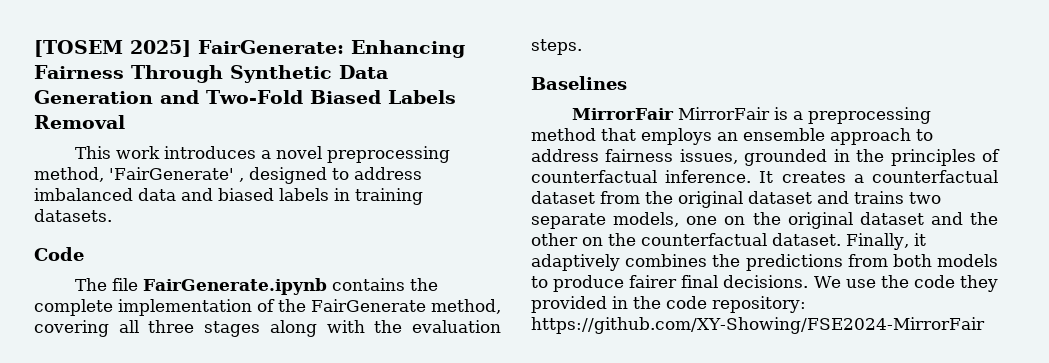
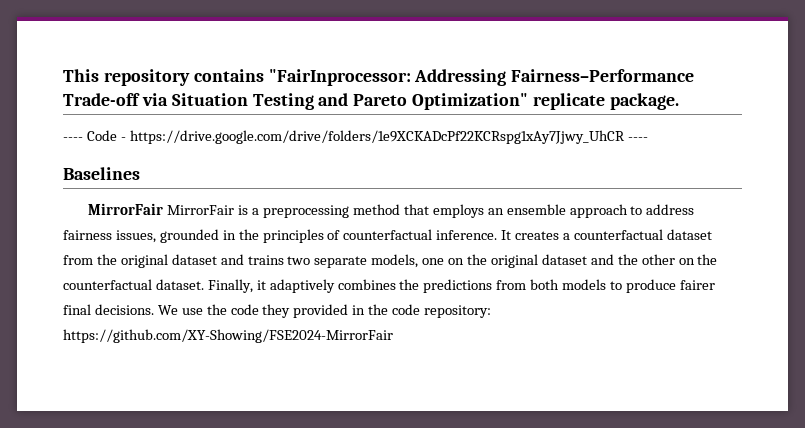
[34,40,465,58] [34,65,388,83] [34,90,456,104] [34,115,125,129] [75,146,451,163] [34,167,422,184] [34,188,423,205] [34,209,112,222] [34,247,84,261] [75,278,439,295] [34,299,502,316] [34,320,502,337] [531,39,582,55] [TOSEM 2025] FairGenerate: Enhancing Fairness Through Synthetic Data Generation and Two-Fold Biased Labels Removal // This work introduces a novel preprocessing method, 'FairGenerate' , designed to address imbalanced data and biased labels in training datasets. // Code // The file FairGenerate.ipynb contains the complete implementation of the FairGenerate method, covering all three stages along with the evaluation steps. -> [63,69,695,86] [63,93,679,110] [63,130,648,144] This repository contains "FairInprocessor: Addressing Fairness–Performance Trade-off via Situation Testing and Pareto Optimization" replicate package. // ---- Code - https://drive.google.com/drive/folders/1e9XCKADcPf22KCRspg1xAy7Jjwy_UhCR ----

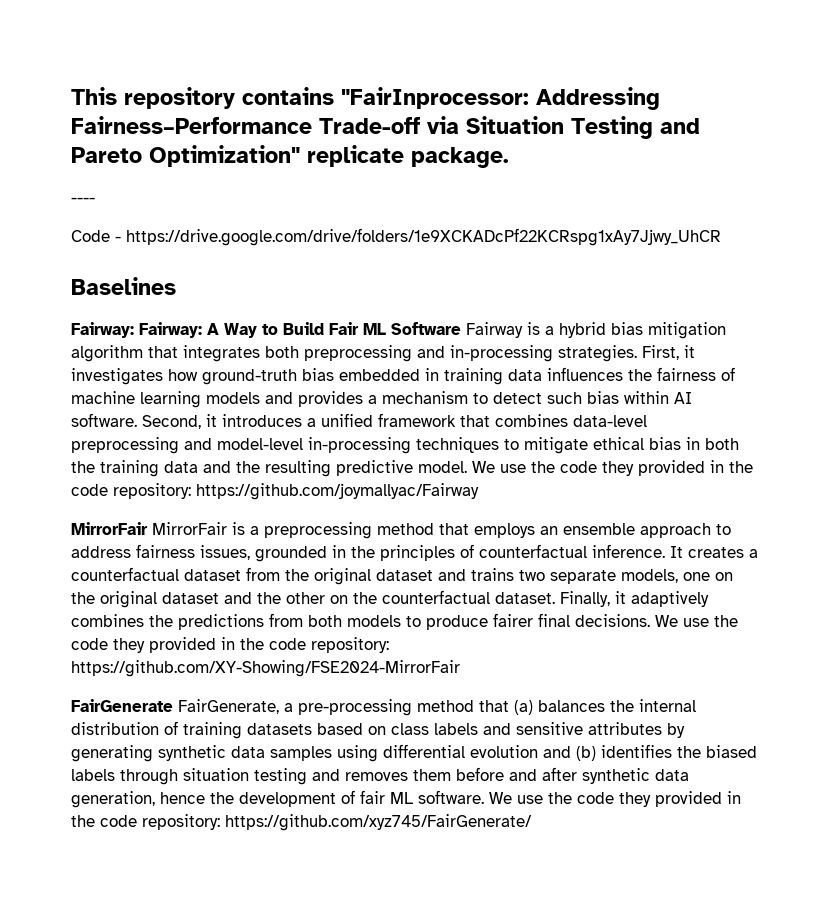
(83, 139) none -> (95, 200) //
[627,137,648,141] ---- -> (721, 237) none
(140, 173) none -> [71,322,726,339] [71,345,695,362] [71,367,735,385] [71,391,692,408] [71,413,647,429] [71,437,739,454] [71,460,753,477] [71,483,479,500] // Fairway: Fairway: A Way to Build Fair ML Software Fairway is a hybrid bias mitigation algorithm that integrates both preprocessing and in-processing strategies. First, it investigates how ground-truth bias embedded in training data influences the fairness of machine learning models and provides a mechanism to detect such bias within AI software. Second, it introduces a unified framework that combines data-level preprocessing and model-level in-processing techniques to mitigate ethical bias in both the training data and the resulting predictive model. We use the code they provided in the code repository: https://github.com/joymallyac/Fairway
(393, 336) none -> [71,699,696,716] [71,721,685,739] [71,744,757,762] [71,767,689,785] [71,790,741,808] [71,814,532,831] // FairGenerate FairGenerate, a pre-processing method that (a) balances the internal distribution of training datasets based on class labels and sensitive attributes by generating synthetic data samples using differential evolution and (b) identifies the biased labels through situation testing and removes them before and after synthetic data generation, hence the development of fair ML software. We use the code they provided in the code repository: https://github.com/xyz745/FairGenerate/

